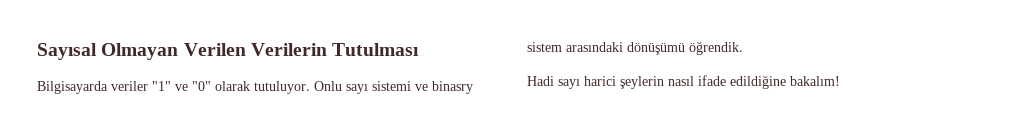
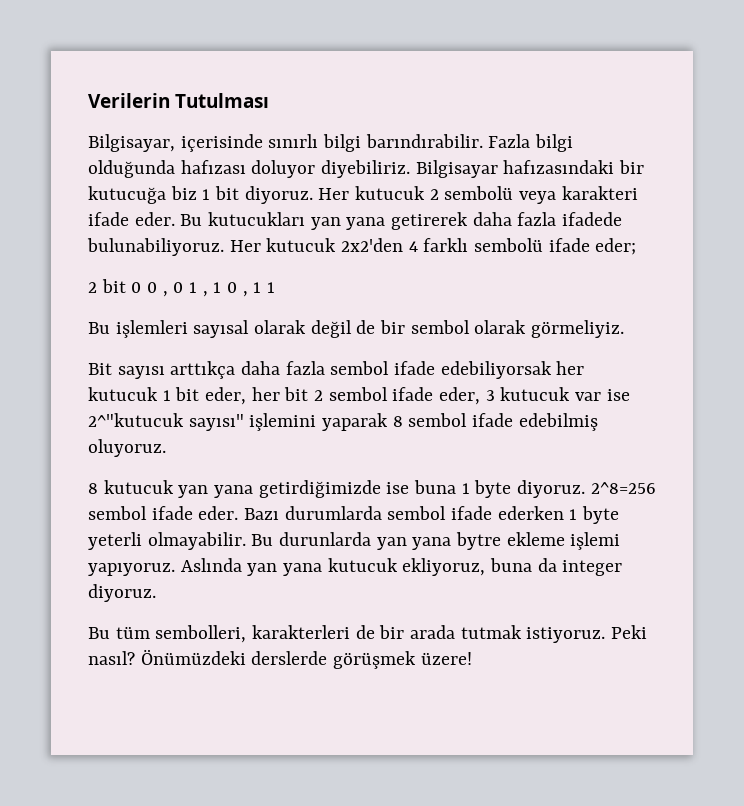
[37,43,246,60] Sayısal Olmayan Verilen -> (88, 100) none
[37,81,473,94] [527,41,743,55] [527,75,840,89] Bilgisayarda veriler "1" ve "0" olarak tutuluyor. Onlu sayı sistemi ve binasry sistem arasındaki dönüşümü öğrendik. // Hadi sayı harici şeylerin nasıl ifade edildiğine bakalım! -> [88,134,574,152] [88,160,645,178] [88,186,638,204] [88,212,623,230] [87,238,637,256] [88,279,276,297] [88,320,625,338] [88,361,585,379] [88,387,630,405] [88,413,598,431] [88,439,166,457] [88,480,656,498] [88,506,620,524] [88,532,621,550] [88,558,623,576] [88,584,156,602] [88,625,648,643] [88,649,472,669] Bilgisayar, içerisinde sınırlı bilgi barındırabilir. Fazla bilgi olduğunda hafızası doluyor diyebiliriz. Bilgisayar hafızasındaki bir kutucuğa biz 1 bit diyoruz. Her kutucuk 2 sembolü veya karakteri ifade eder. Bu kutucukları yan yana getirerek daha fazla ifadede bulunabiliyoruz. Her kutucuk 2x2'den 4 farklı sembolü ifade eder; // 2 bit 0 0 , 0 1 , 1 0 , 1 1 // Bu işlemleri sayısal olarak değil de bir sembol olarak görmeliyiz. // Bit sayısı arttıkça daha fazla sembol ifade edebiliyorsak her kutucuk 1 bit eder, her bit 2 sembol ifade eder, 3 kutucuk var ise 2^"kutucuk sayısı" işlemini yaparak 8 sembol ifade edebilmiş oluyoruz. // 8 kutucuk yan yana getirdiğimizde ise buna 1 byte diyoruz. 2^8=256 sembol ifade eder. Bazı durumlarda sembol ifade ederken 1 byte yeterli olmayabilir. Bu durunlarda yan yana bytre ekleme işlemi yapıyoruz. Aslında yan yana kutucuk ekliyoruz, buna da integer diyoruz. // Bu tüm sembolleri, karakterleri de bir arada tutmak istiyoruz. Peki nasıl? Önümüzdeki derslerde görüşmek üzere!

